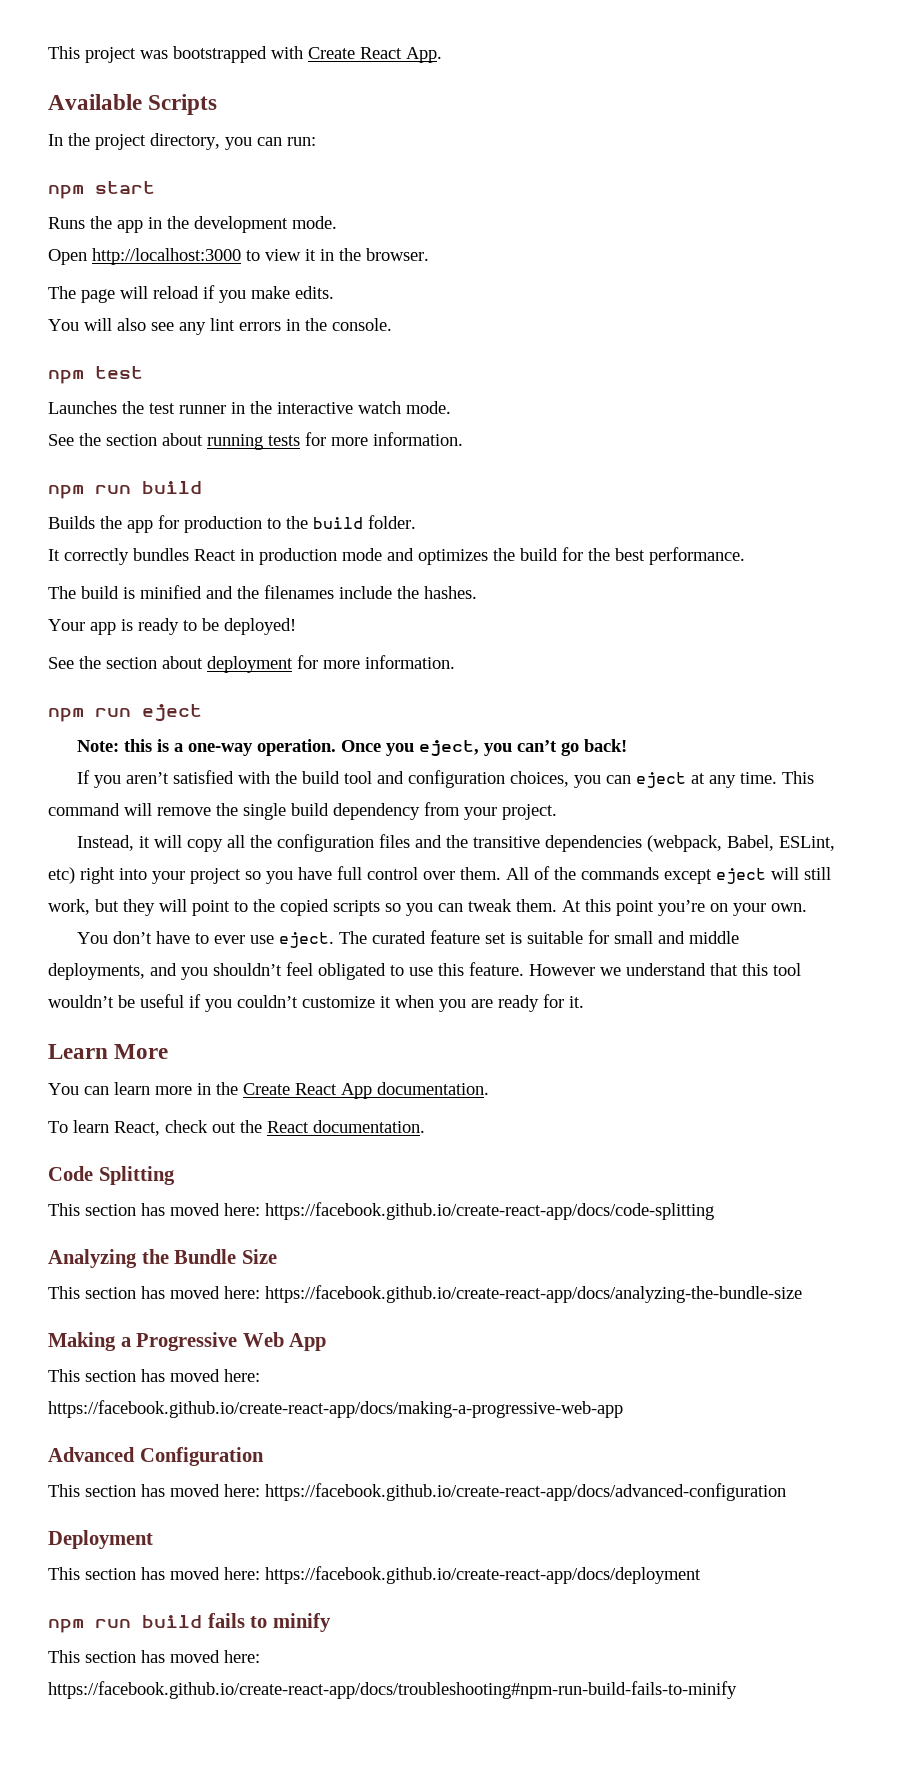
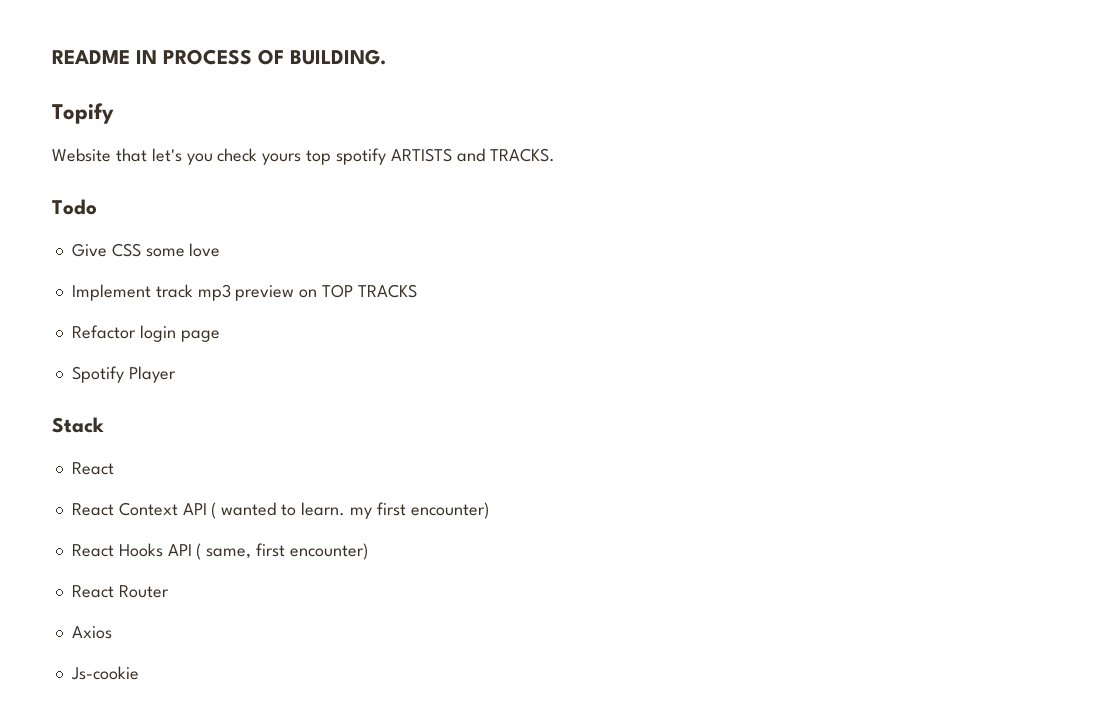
[48,46,442,63] [48,94,218,115] [48,133,316,150] [48,181,155,199] [48,216,337,233] [48,248,429,265] [48,285,334,303] [48,318,392,335] [48,366,143,384] [48,401,451,414] [48,432,463,450] [48,481,202,499] [48,515,416,533] [48,547,745,565] [48,585,477,599] [48,618,296,635] [48,655,455,673] [48,704,202,722] [76,739,627,756] [76,770,814,788] [48,802,557,820] [76,834,835,852] [48,866,831,884] [48,899,807,916] [76,930,739,948] [48,962,801,980] [48,994,584,1012] [48,1044,169,1059] [48,1082,489,1099] [48,1120,425,1136] [48,1166,175,1185] [48,1202,714,1220] [48,1249,277,1268] [48,1285,802,1303] [48,1332,327,1351] [48,1369,260,1382] [48,1400,623,1418] [48,1447,264,1466] [48,1483,786,1501] [48,1530,153,1549] [48,1566,701,1584] [48,1613,331,1633] [48,1650,260,1663] [48,1681,737,1699] This project was bootstrapped with Create React App. // Available Scripts // In the project directory, you can run: // npm start // Runs the app in the development mode. // Open http://localhost:3000 to view it in the browser. // The page will reload if you make edits. // You will also see any lint errors in the console. // npm test // Launches the test runner in the interactive watch mode. // See the section about running tests for more information. // npm run build // Builds the app for production to the build folder. // It correctly bundles React in production mode and optimizes the build for the best performance. // The build is minified and the filenames include the hashes. // Your app is ready to be deployed! // See the section about deployment for more information. // npm run eject // Note: this is a one-way operation. Once you eject, you can’t go back! // If you aren’t satisfied with the build tool and configuration choices, you can eject at any time. This command will remove the single build dependency from your project. // Instead, it will copy all the configuration files and the transitive dependencies (webpack, Babel, ESLint, etc) right into your project so you have full control over them. All of the commands except eject will still work, but they will point to the copied scripts so you can tweak them. At this point you’re on your own. // You don’t have to ever use eject. The curated feature set is suitable for small and middle deployments, and you shouldn’t feel obligated to use this feature. However we understand that this tool wouldn’t be useful if you couldn’t customize it when you are ready for it. // Learn More // You can learn more in the Create React App documentation. // To learn React, check out the React documentation. // Code Splitting // This section has moved here: https://facebook.github.io/create-react-app/docs/code-splitting // Analyzing the Bundle Size // This section has moved here: https://facebook.github.io/create-react-app/docs/analyzing-the-bundle-size // Making a Progressive Web App // This section has moved here: https://facebook.github.io/create-react-app/docs/making-a-progressive-web-app // Advanced Configuration // This section has moved here: https://facebook.github.io/create-react-app/docs/advanced-configuration // Deployment // This section has moved here: https://facebook.github.io/create-react-app/docs/deployment // npm run build fails to minify // This section has moved here: https://facebook.github.io/create-react-app/docs/troubleshooting#npm-run-build-fails-to-minify -> [52,49,386,65] [52,103,114,124] [52,148,555,165] [52,199,97,215] [71,243,221,257] [71,284,417,301] [71,325,220,342] [71,366,176,383] [52,417,104,433] [71,462,114,475] [71,502,489,519] [71,543,368,560] [71,585,169,598] [71,626,112,639] [70,666,139,680] README IN PROCESS OF BUILDING. // Topify // Website that let's you check yours top spotify ARTISTS and TRACKS. // Todo // Give CSS some love // Implement track mp3 preview on TOP TRACKS // Refactor login page // Spotify Player // Stack // React // React Context API ( wanted to learn. my first encounter) // React Hooks API ( same, first encounter) // React Router // Axios // Js-cookie

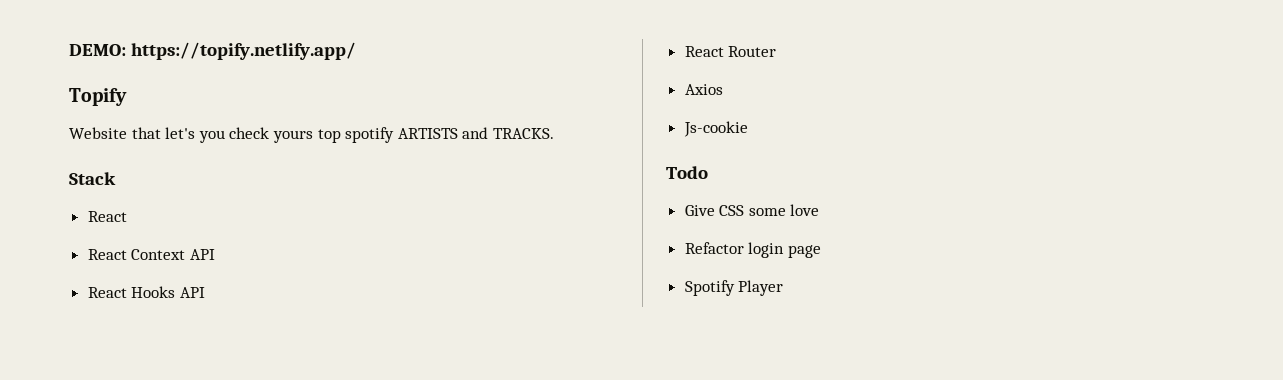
[52,49,386,65] README IN PROCESS OF BUILDING. -> [69,42,356,60] DEMO: https://topify.netlify.app/
(555, 155) none -> [69,172,116,185] [87,211,127,222] [87,249,215,260] [87,286,205,298] [684,46,777,57] [684,84,723,95] [683,121,748,137] // Stack // React // React Context API // React Hooks API // React Router // Axios // Js-cookie
[71,284,417,301] // Implement track mp3 preview on TOP TRACKS -> (820, 210) none
[52,417,104,433] [71,462,114,475] [71,502,489,519] [71,543,368,560] [71,585,169,598] [71,626,112,639] [70,666,139,680] // Stack // React // React Context API ( wanted to learn. my first encounter) // React Hooks API ( same, first encounter) // React Router // Axios // Js-cookie -> (784, 288) none

